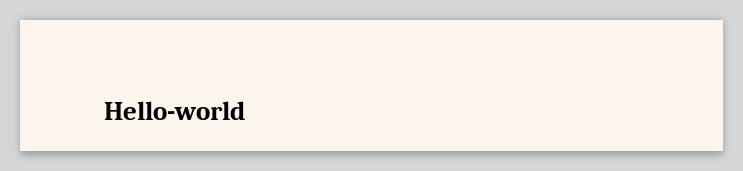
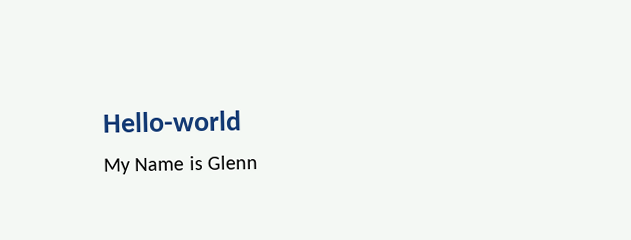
(245, 110) none -> [103,154,259,175] // My Name is Glenn

